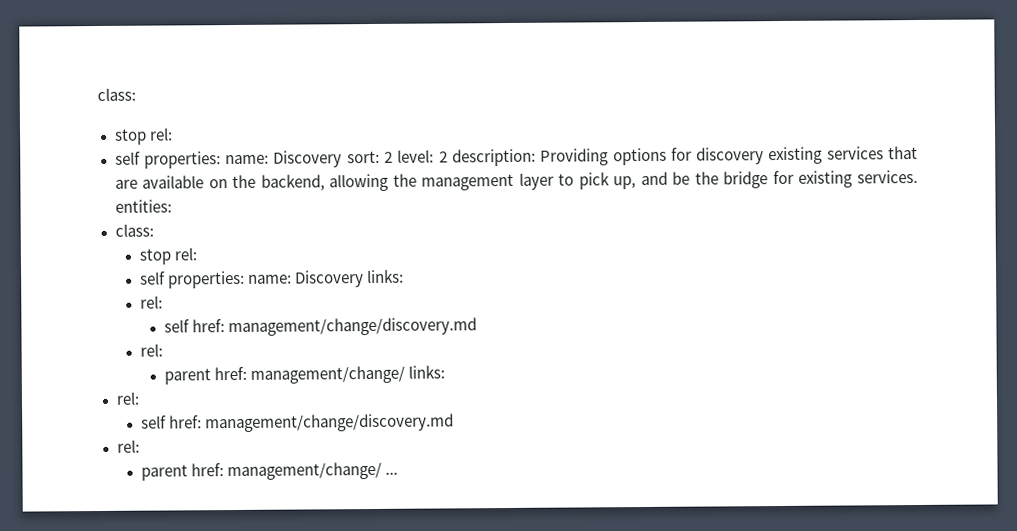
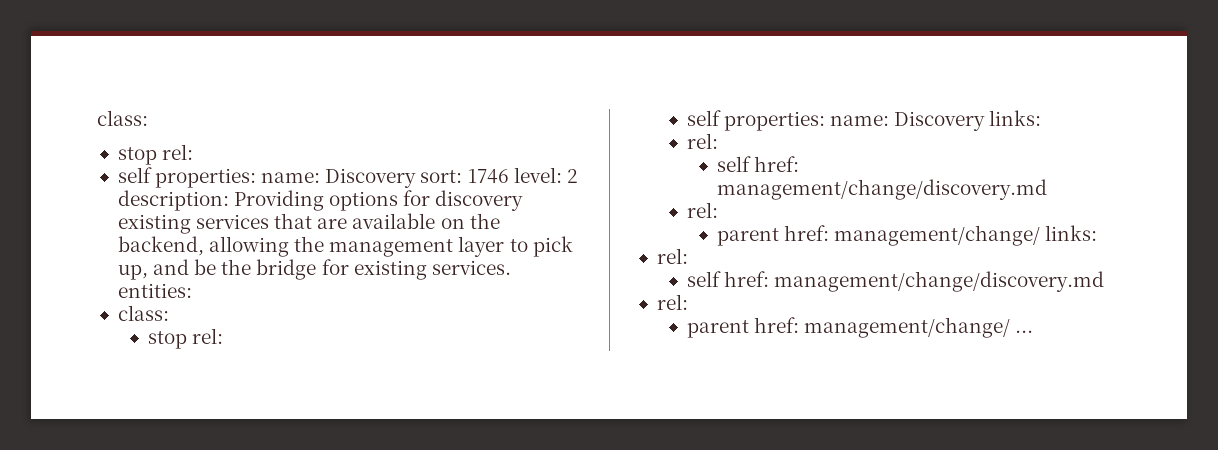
[384,151,394,163] 2 -> [467,169,509,184] 1746

